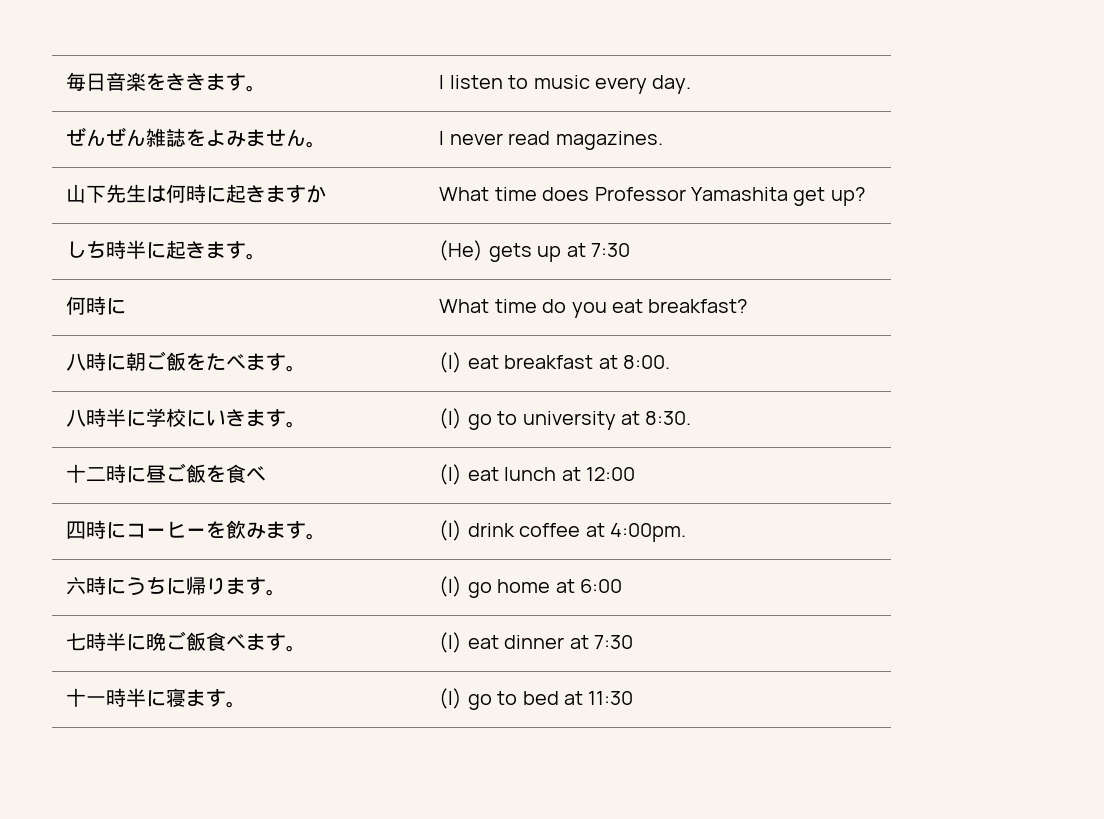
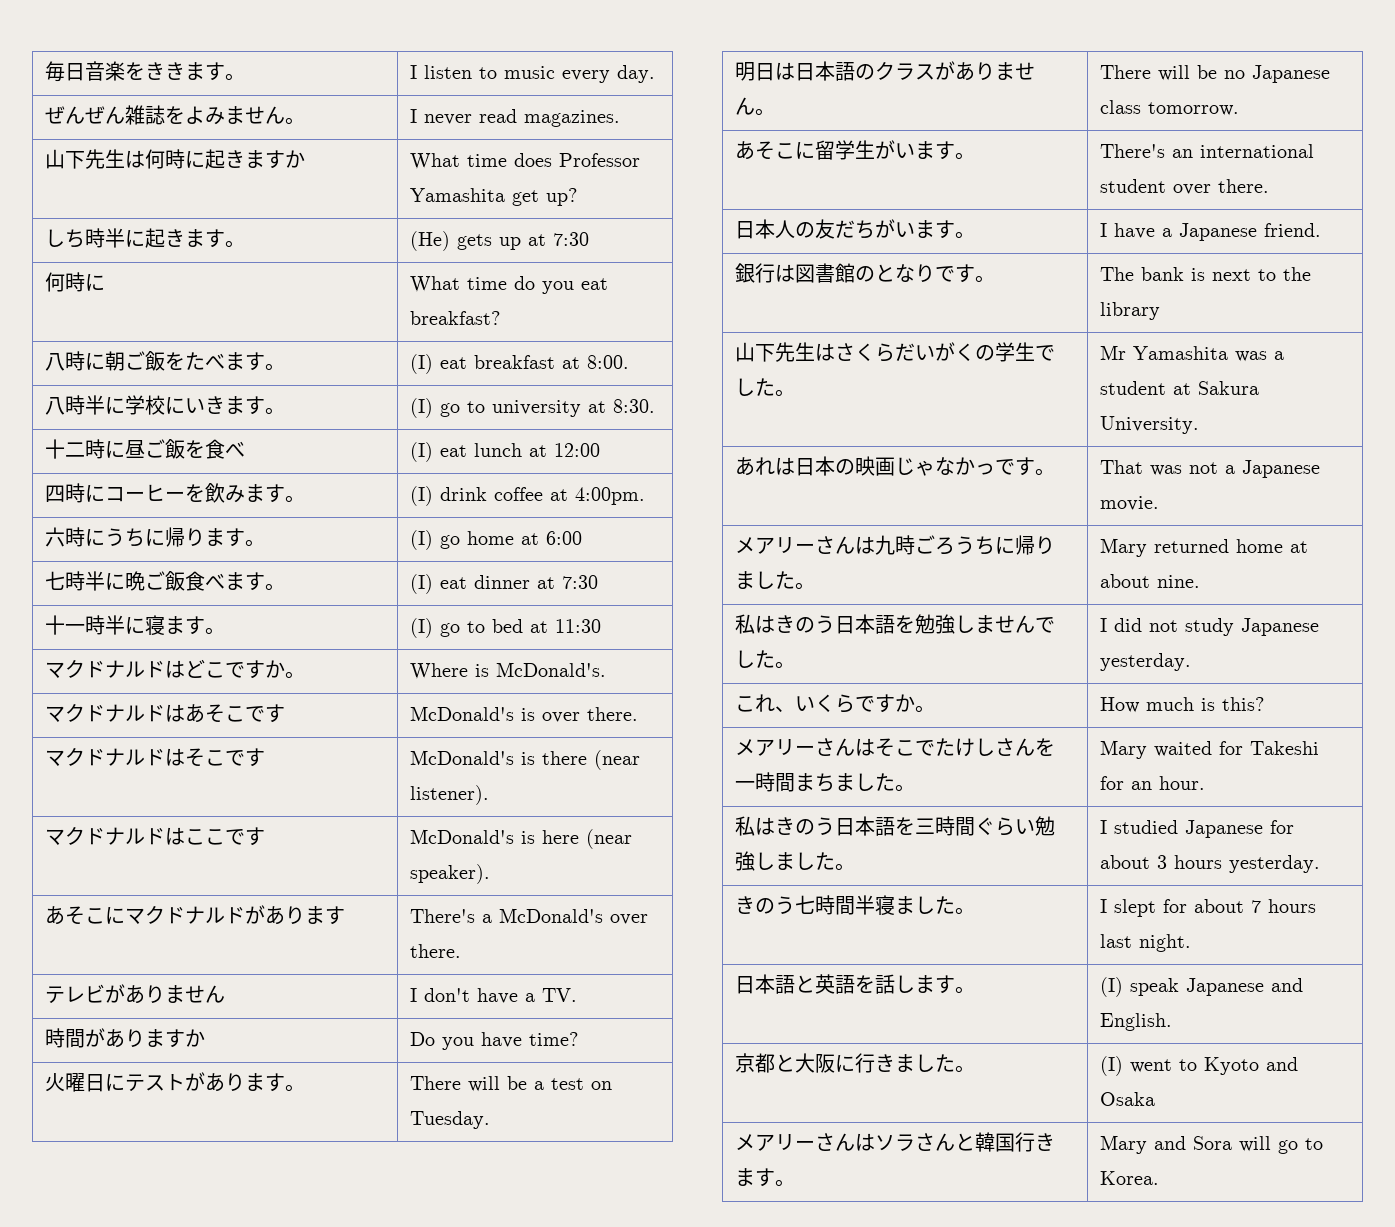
(634, 698) none -> [45,659,306,679] [410,662,607,680] [45,703,286,723] [410,706,639,723] [45,747,266,767] [410,750,641,770] [410,785,490,805] [45,826,266,846] [410,829,633,849] [410,864,491,884] [45,905,346,925] [410,908,649,925] [410,944,462,958] [45,984,226,1004] [410,988,578,1004] [45,1028,206,1048] [410,1032,579,1050] [45,1072,306,1092] [410,1076,613,1092] [410,1111,491,1129] [735,61,1036,81] [735,97,776,116] [1100,65,1331,83] [1100,100,1240,116] [735,140,976,160] [1100,144,1315,158] [1100,179,1270,195] [735,219,976,239] [1100,223,1322,241] [735,263,996,283] [1100,267,1312,281] [1100,302,1161,320] [735,342,1056,362] [735,378,796,397] [1100,345,1285,362] [1100,381,1260,395] [1100,416,1200,434] [735,456,1056,476] [1100,460,1321,478] [1100,496,1160,511] [735,535,1056,555] [735,571,816,590] [1100,538,1309,557] [1100,574,1201,588] [735,614,1056,634] [735,650,796,669] [1100,618,1320,636] [1100,653,1192,671] [735,694,936,713] [1100,697,1265,713] [735,738,1056,757] [735,772,916,792] [1100,740,1320,759] [1100,776,1206,790] [735,816,1056,836] [735,851,856,871] [1100,820,1295,838] [1100,855,1321,873] [735,895,976,915] [1100,899,1317,917] [1100,934,1192,952] [735,974,976,994] [1100,977,1304,997] [1100,1013,1173,1031] [735,1053,976,1073] [1100,1056,1299,1076] [1100,1092,1156,1106] [735,1132,1056,1152] [735,1168,796,1187] [1100,1135,1324,1154] [1100,1171,1160,1185] // マクドナルドはどこですか。 | Where is McDonald's. // マクドナルドはあそこです | McDonald's is over there. // マクドナルドはそこです | McDonald's is there (near listener). // マクドナルドはここです | McDonald's is here (near speaker). // あそこにマクドナルドがあります | There's a McDonald's over there. // テレビがありません | I don't have a TV. // 時間がありますか | Do you have time? // 火曜日にテストがあります。 | There will be a test on Tuesday. // 明日は日本語のクラスがありません。 | There will be no Japanese class tomorrow. // あそこに留学生がいます。 | There's an international student over there. // 日本人の友だちがいます。 | I have a Japanese friend. // 銀行は図書館のとなりです。 | The bank is next to the library // 山下先生はさくらだいがくの学生でした。 | Mr Yamashita was a student at Sakura University. // あれは日本の映画じゃなかっです。 | That was not a Japanese movie. // メアリーさんは九時ごろうちに帰りました。 | Mary returned home at about nine. // 私はきのう日本語を勉強しませんでした。 | I did not study Japanese yesterday. // これ、いくらですか。 | How much is this? // メアリーさんはそこでたけしさんを一時間まちました。 | Mary waited for Takeshi for an hour. // 私はきのう日本語を三時間ぐらい勉強しました。 | I studied Japanese for about 3 hours yesterday. // きのう七時間半寝ました。 | I slept for about 7 hours last night. // 日本語と英語を話します。 | (I) speak Japanese and English. // 京都と大阪に行きました。 | (I) went to Kyoto and Osaka // メアリーさんはソラさんと韓国行きます。 | Mary and Sora will go to Korea.

